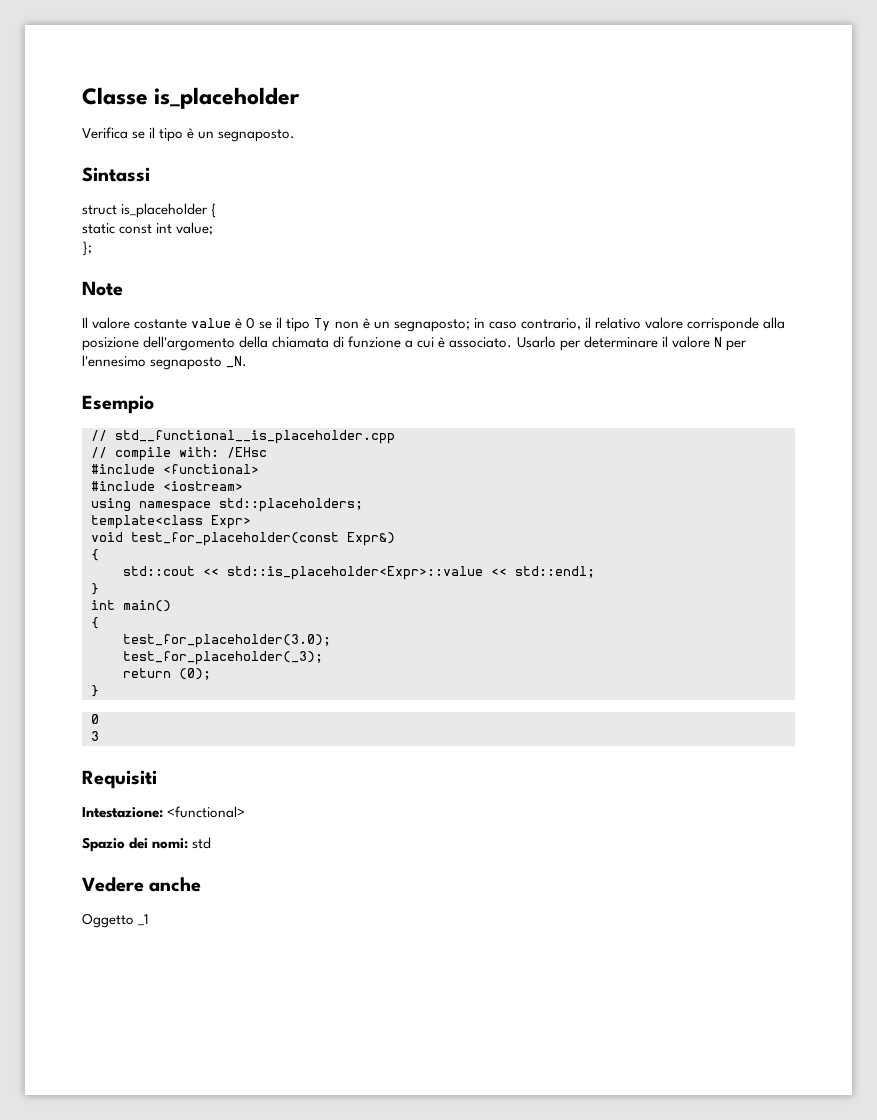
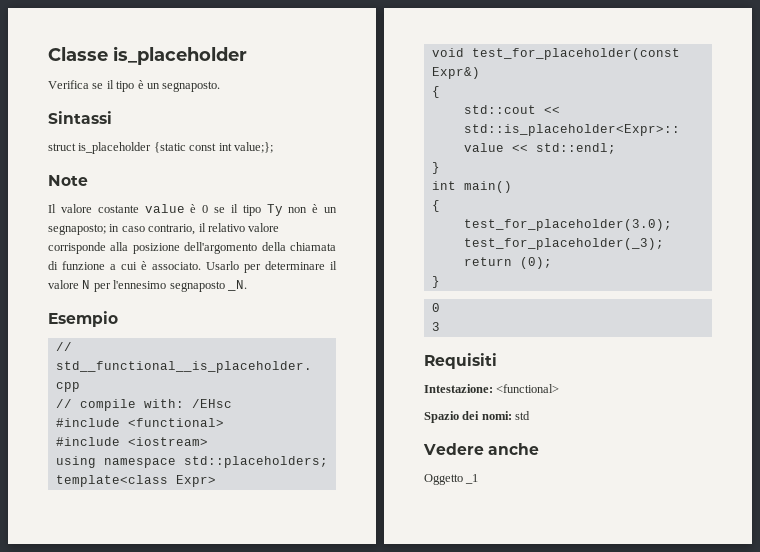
[211,203,217,218] [82,222,214,235] [82,241,92,256] { // static const int value; // }; -> [153,142,273,153] {static const int value;};

